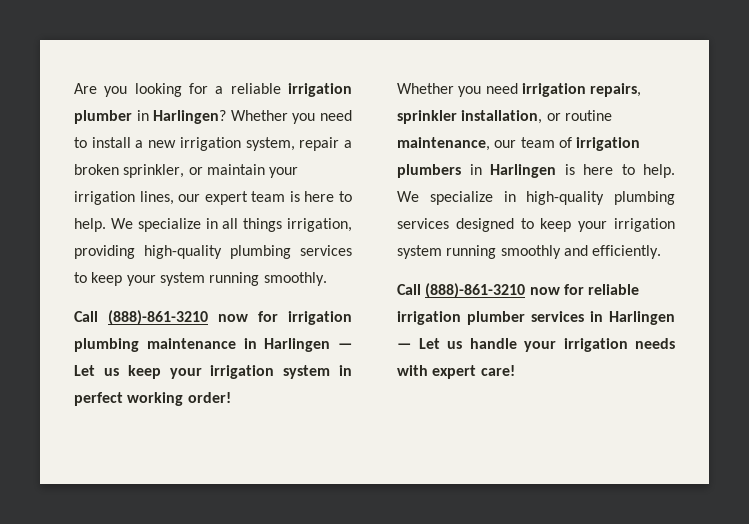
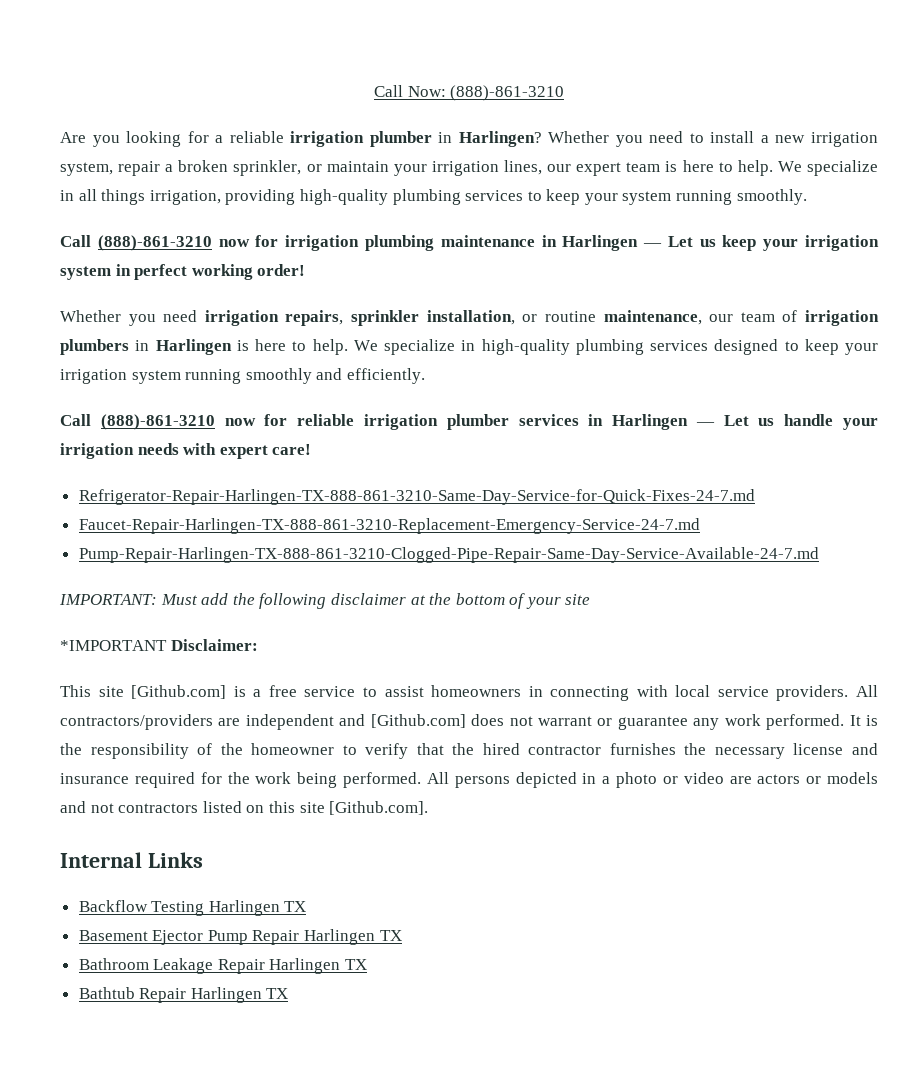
(74, 88) none -> [373,85,565,101] Call Now: (888)-861-3210 //
(515, 370) none -> [78,489,755,505] [78,518,700,534] [78,547,819,563] [59,593,591,609] [60,639,258,651] [60,685,878,701] [60,714,879,730] [60,743,878,759] [60,772,879,788] [60,801,429,815] [60,852,203,868] [78,900,307,916] [78,929,402,945] [78,958,368,974] [78,987,289,1003] // Refrigerator-Repair-Harlingen-TX-888-861-3210-Same-Day-Service-for-Quick-Fixes-24-7.md // Faucet-Repair-Harlingen-TX-888-861-3210-Replacement-Emergency-Service-24-7.md // Pump-Repair-Harlingen-TX-888-861-3210-Clogged-Pipe-Repair-Same-Day-Service-Available-24-7.md // IMPORTANT: Must add the following disclaimer at the bottom of your site // *IMPORTANT Disclaimer: // This site [Github.com] is a free service to assist homeowners in connecting with local service providers. All contractors/providers are independent and [Github.com] does not warrant or guarantee any work performed. It is the responsibility of the homeowner to verify that the hired contractor furnishes the necessary license and insurance required for the work being performed. All persons depicted in a photo or video are actors or models and not contractors listed on this site [Github.com]. // Internal Links // Backflow Testing Harlingen TX // Basement Ejector Pump Repair Harlingen TX // Bathroom Leakage Repair Harlingen TX // Bathtub Repair Harlingen TX

